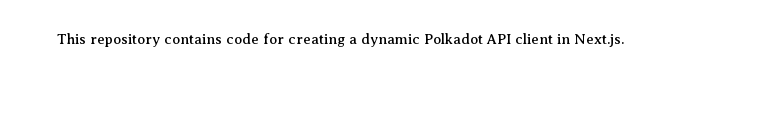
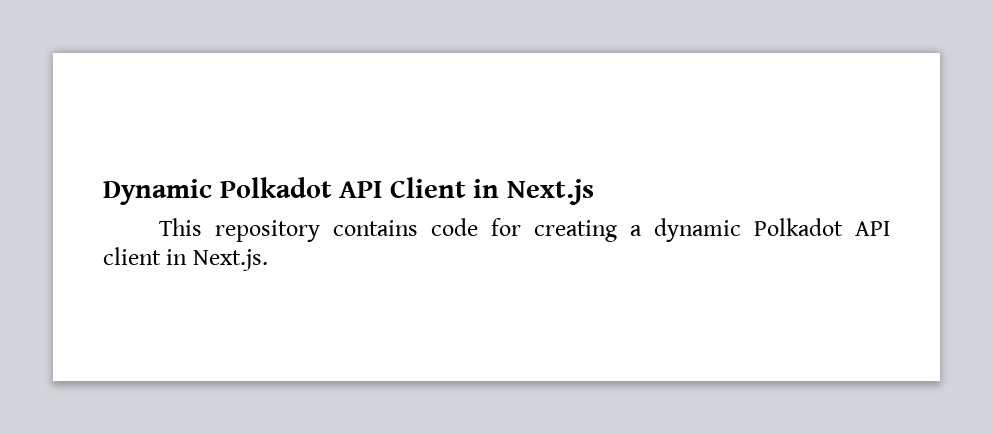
(57, 38) none -> [103,177,594,205] Dynamic Polkadot API Client in Next.js //

